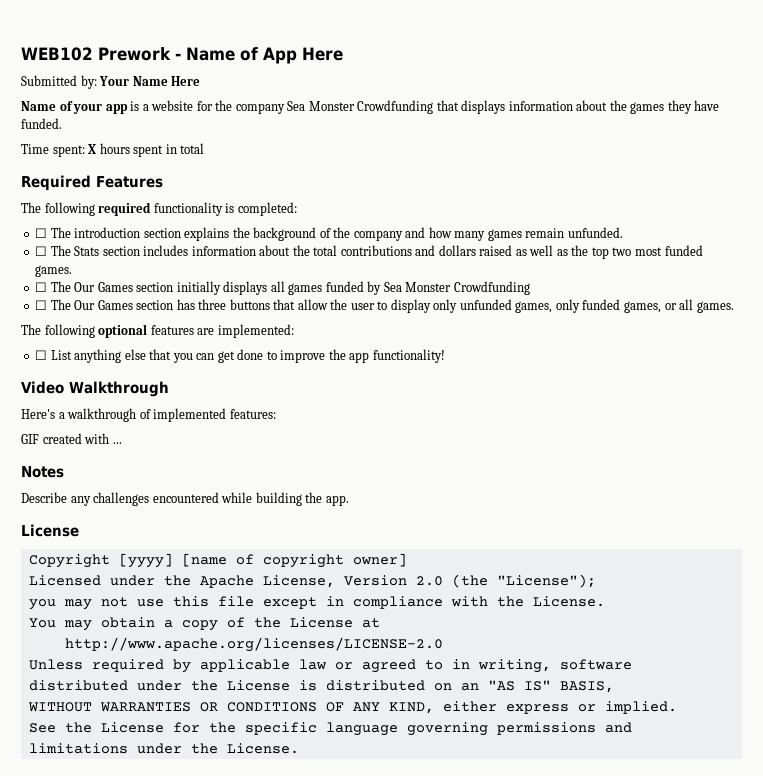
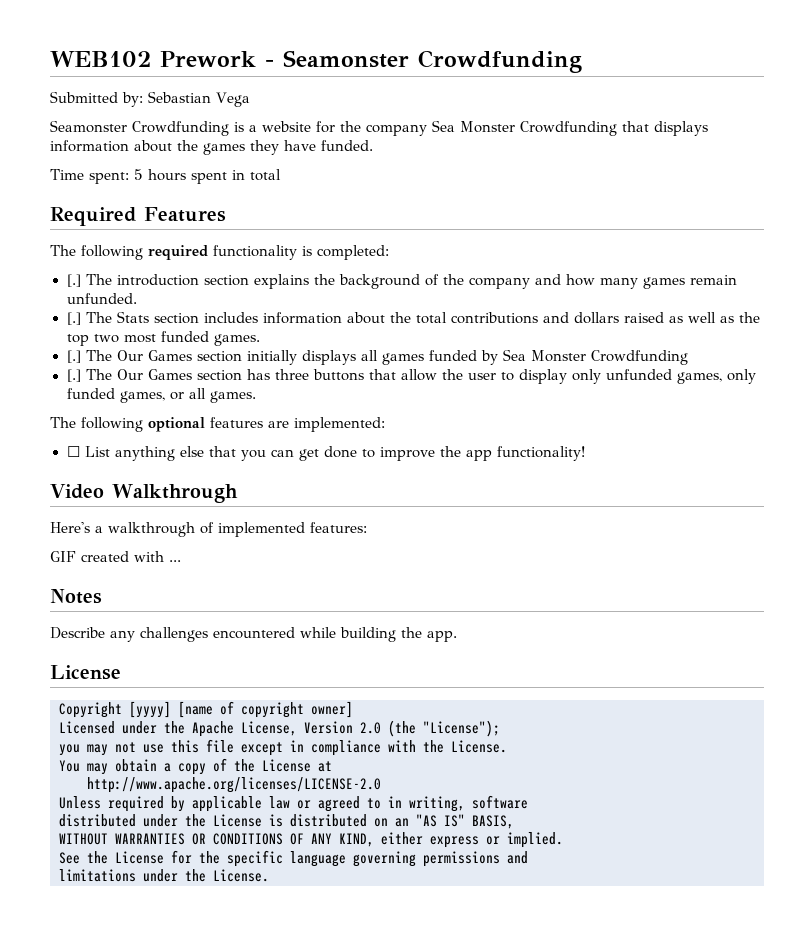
[186,47,343,64] [21,75,201,89] [21,101,128,114] Name of App Here // Submitted by: Your Name Here // Name of your app -> [283,50,582,73] [50,91,250,107] [50,120,229,136] Seamonster Crowdfunding // Submitted by: Sebastian Vega // Seamonster Crowdfunding
[88,144,97,154] X -> [134,169,143,180] 5
[35,228,48,238] ☐ -> [66,274,81,287] [.]
[35,246,48,256] ☐ -> [66,312,81,325] [.]
[35,282,48,292] ☐ -> [66,350,81,363] [.]
[35,300,48,310] ☐ -> [66,369,81,382] [.]

